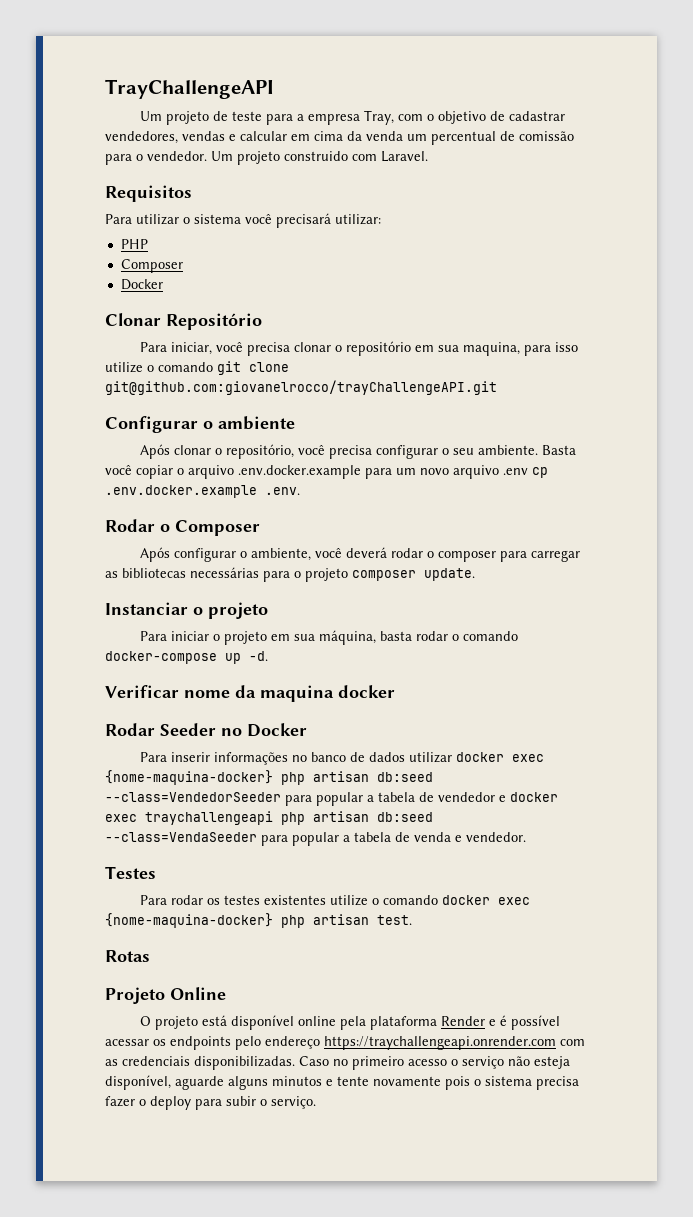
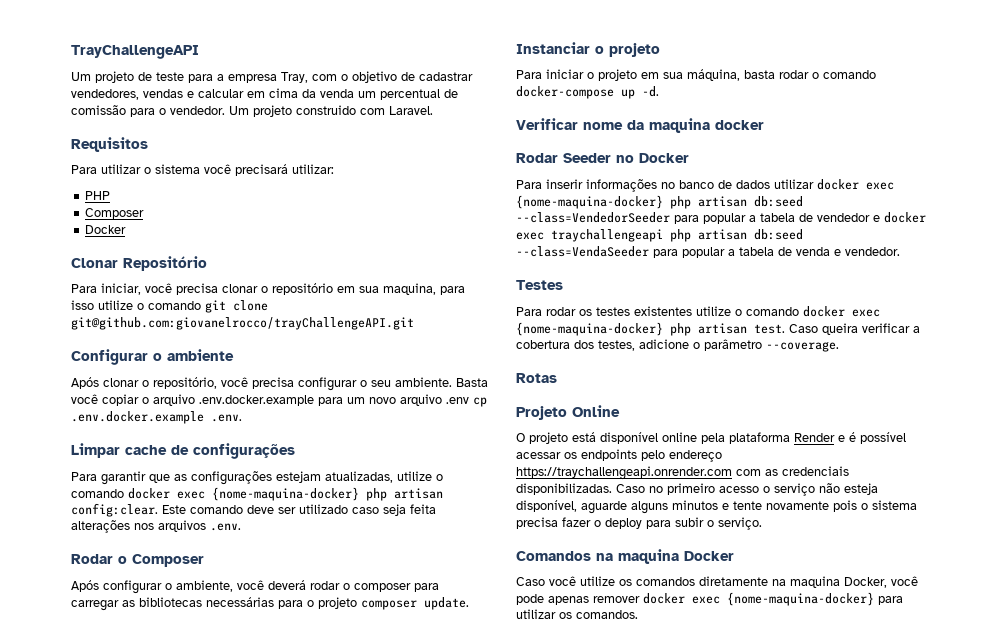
(300, 491) none -> [71,443,295,459] [71,471,443,485] [71,487,443,501] [71,503,436,517] [71,520,241,533] // Limpar cache de configurações // Para garantir que as configurações estejam atualizadas, utilize o comando docker exec {nome-maquina-docker} php artisan config:clear. Este comando deve ser utilizado caso seja feita alterações nos arquivos .env.
(412, 920) none -> [789,323,920,335] [516,339,839,352] Caso queira verificar a cobertura dos testes, adicione o parâmetro --coverage.
(316, 1102) none -> [516,549,734,564] [516,576,918,588] [516,592,903,606] [516,609,638,619] // Comandos na maquina Docker // Caso você utilize os comandos diretamente na maquina Docker, você pode apenas remover docker exec {nome-maquina-docker} para utilizar os comandos.

